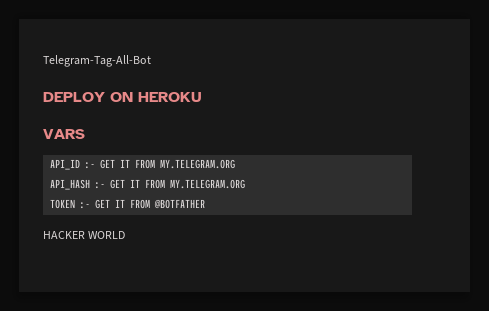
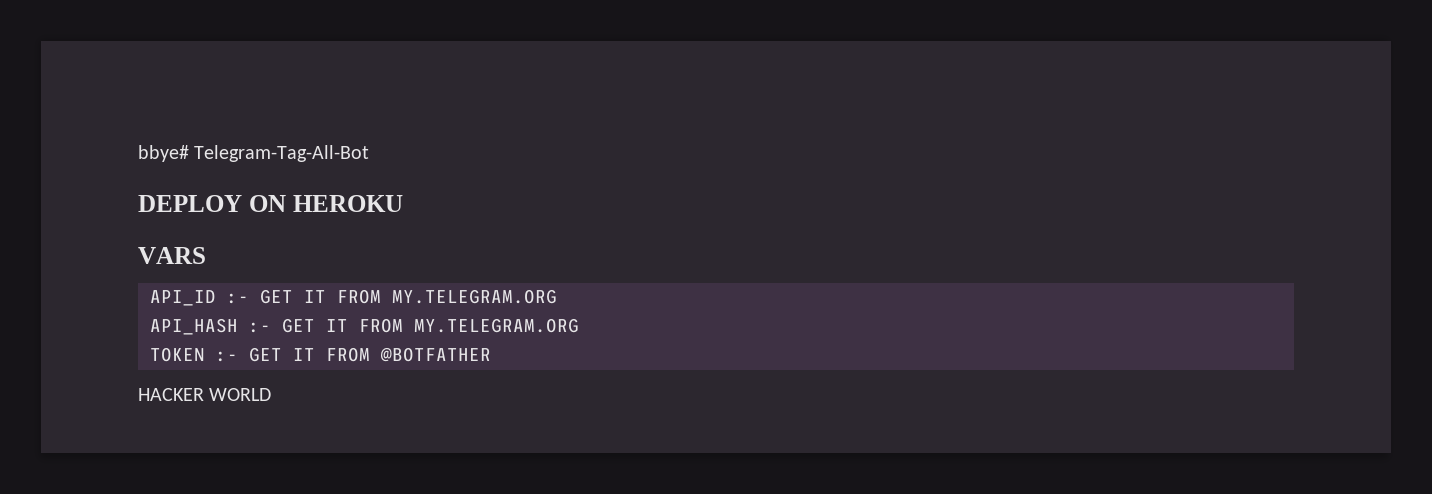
(43, 61) none -> [138,145,189,162] bbye#

